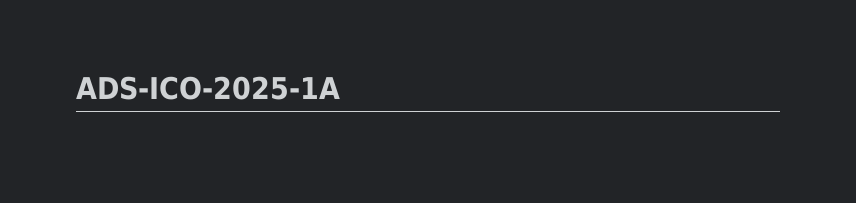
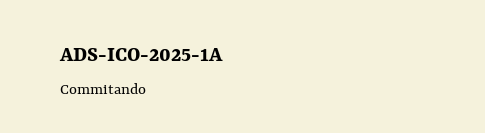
(340, 88) none -> [60,83,146,94] // Commitando

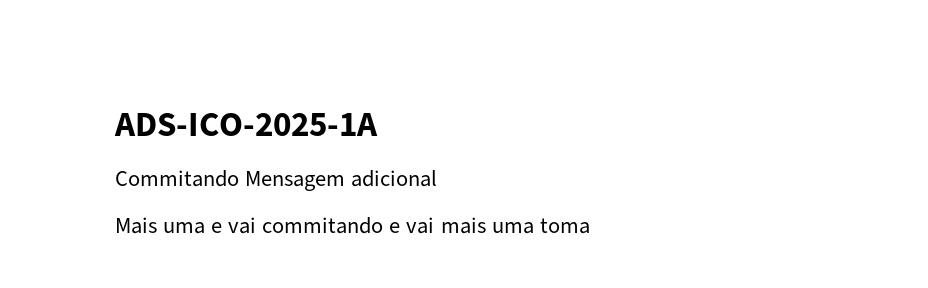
(146, 88) none -> [245,170,438,191] [115,217,590,234] Mensagem adicional // Mais uma e vai commitando e vai mais uma toma

